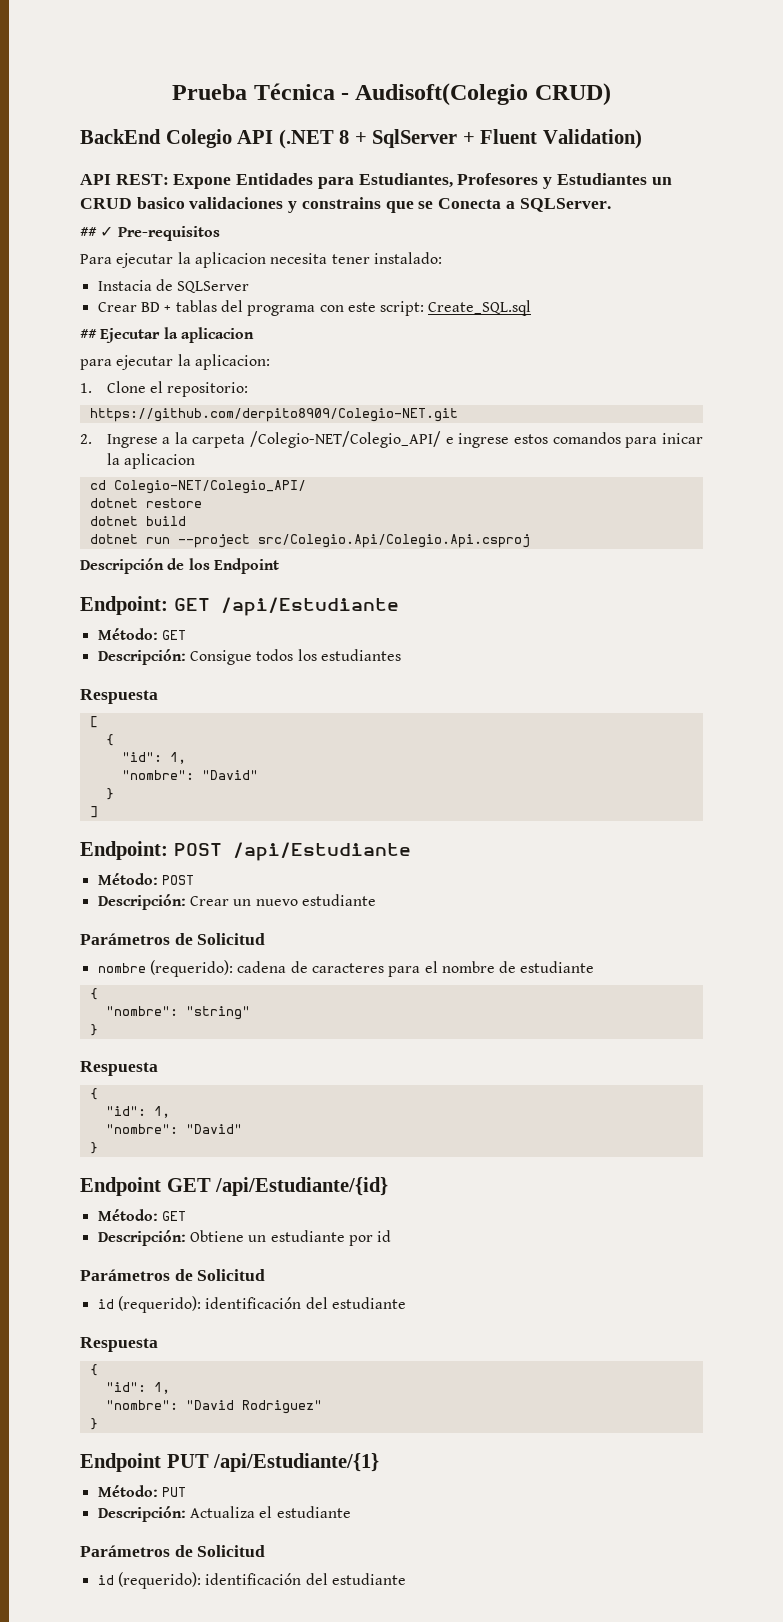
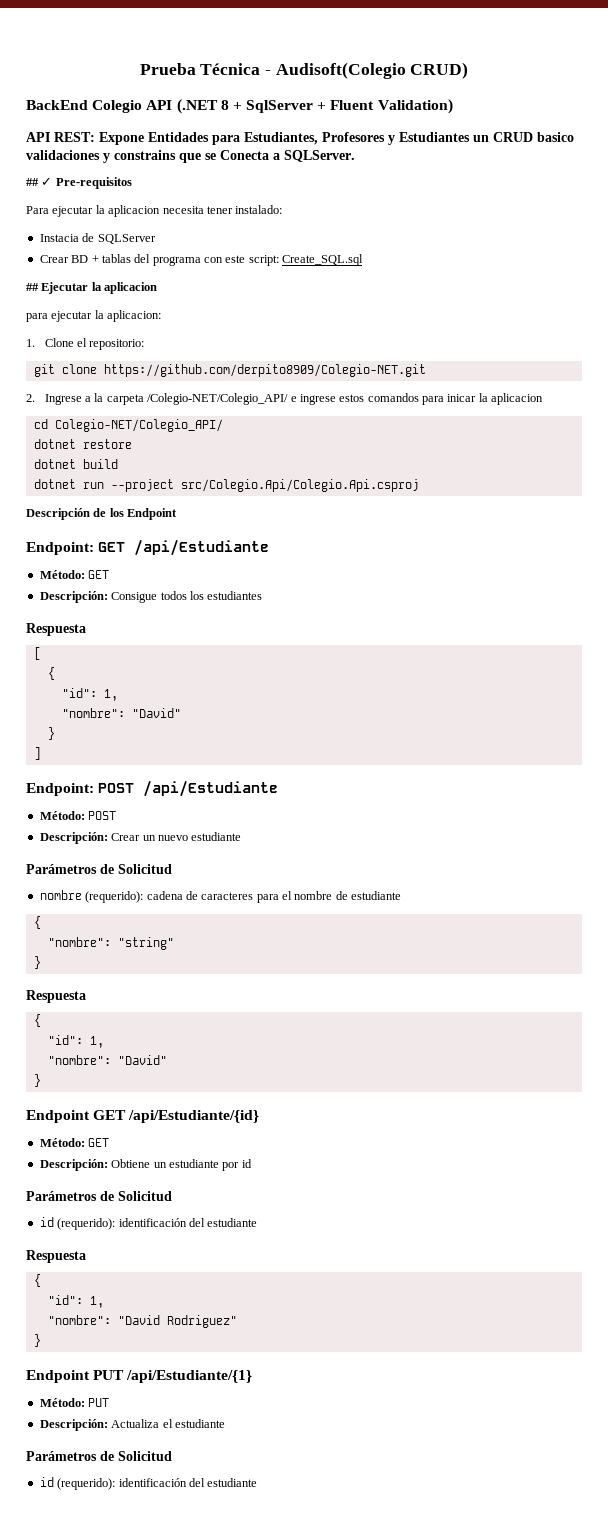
(249, 389) none -> [33,364,97,377] git clone

